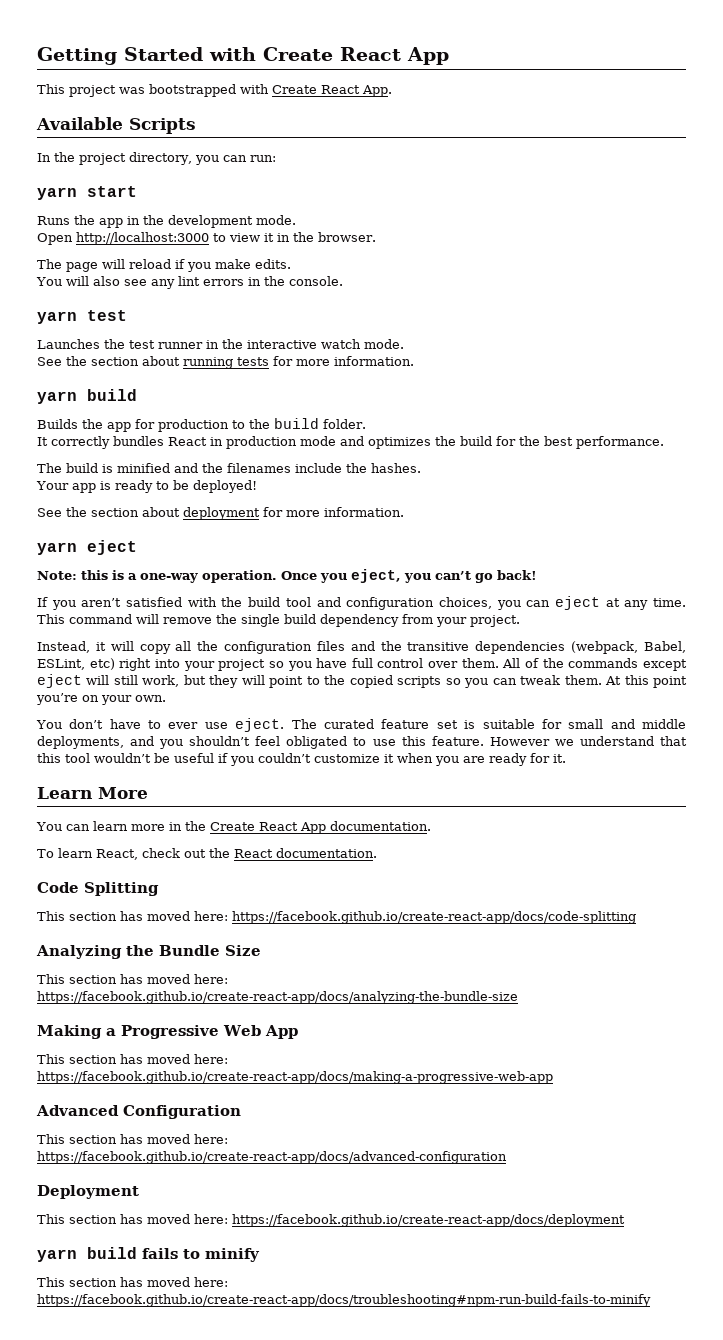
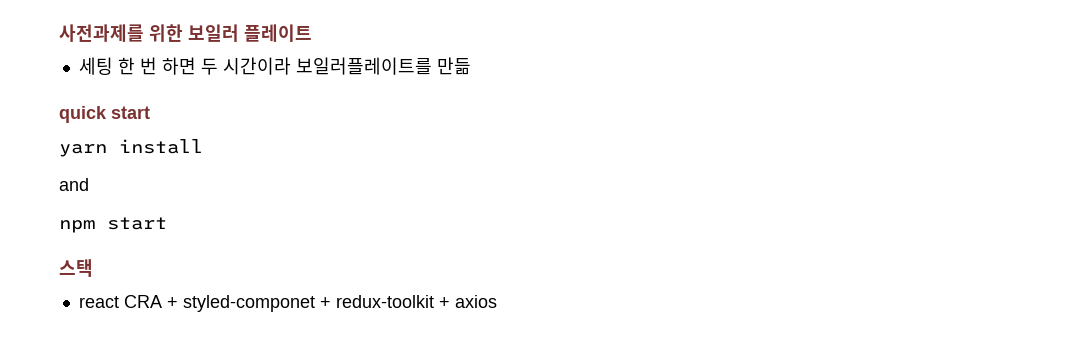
[37,47,449,65] [37,84,392,97] [36,117,196,134] [37,152,276,165] [37,186,137,200] [37,215,296,228] [37,232,376,245] [37,259,291,272] [36,276,343,289] [37,310,127,324] [37,339,404,349] [37,356,414,369] [37,389,137,404] [37,418,366,432] [37,436,664,449] [37,463,421,473] [36,480,257,493] [37,507,404,520] [37,540,137,555] [37,569,537,583] [37,596,686,610] [37,614,520,627] [37,641,686,654] [37,658,687,671] [37,674,688,688] [36,693,166,705] [36,718,686,732] [37,736,688,749] [37,753,566,766] [37,787,148,799] [36,821,431,834] [37,848,377,860] [37,882,159,896] [37,911,636,924] [36,945,261,959] [37,974,228,984] [37,991,518,1004] [37,1025,298,1039] [37,1054,228,1064] [37,1071,553,1084] [36,1105,241,1119] [37,1134,228,1144] [37,1151,507,1164] [37,1185,139,1199] [37,1214,625,1227] [37,1247,260,1262] [37,1277,228,1287] [37,1294,651,1307] Getting Started with Create React App // This project was bootstrapped with Create React App. // Available Scripts // In the project directory, you can run: // yarn start // Runs the app in the development mode. // Open http://localhost:3000 to view it in the browser. // The page will reload if you make edits. // You will also see any lint errors in the console. // yarn test // Launches the test runner in the interactive watch mode. // See the section about running tests for more information. // yarn build // Builds the app for production to the build folder. // It correctly bundles React in production mode and optimizes the build for the best performance. // The build is minified and the filenames include the hashes. // Your app is ready to be deployed! // See the section about deployment for more information. // yarn eject // Note: this is a one-way operation. Once you eject, you can’t go back! // If you aren’t satisfied with the build tool and configuration choices, you can eject at any time. This command will remove the single build dependency from your project. // Instead, it will copy all the configuration files and the transitive dependencies (webpack, Babel, ESLint, etc) right into your project so you have full control over them. All of the commands except eject will still work, but they will point to the copied scripts so you can tweak them. At this point you’re on your own. // You don’t have to ever use eject. The curated feature set is suitable for small and middle deployments, and you shouldn’t feel obligated to use this feature. However we understand that this tool wouldn’t be useful if you couldn’t customize it when you are ready for it. // Learn More // You can learn more in the Create React App documentation. // To learn React, check out the React documentation. // Code Splitting // This section has moved here: https://facebook.github.io/create-react-app/docs/code-splitting // Analyzing the Bundle Size // This section has moved here: https://facebook.github.io/create-react-app/docs/analyzing-the-bundle-size // Making a Progressive Web App // This section has moved here: https://facebook.github.io/create-react-app/docs/making-a-progressive-web-app // Advanced Configuration // This section has moved here: https://facebook.github.io/create-react-app/docs/advanced-configuration // Deployment // This section has moved here: https://facebook.github.io/create-react-app/docs/deployment // yarn build fails to minify // This section has moved here: https://facebook.github.io/create-react-app/docs/troubleshooting#npm-run-build-fails-to-minify -> [59,24,312,42] [78,57,471,75] [59,106,150,123] [59,139,203,157] [59,178,89,191] [59,217,167,233] [59,259,93,277] [78,295,497,312] 사전과제를 위한 보일러 플레이트 // 세팅 한 번 하면 두 시간이라 보일러플레이트를 만듦 // quick start // yarn install // and // npm start // 스택 // react CRA + styled-componet + redux-toolkit + axios

